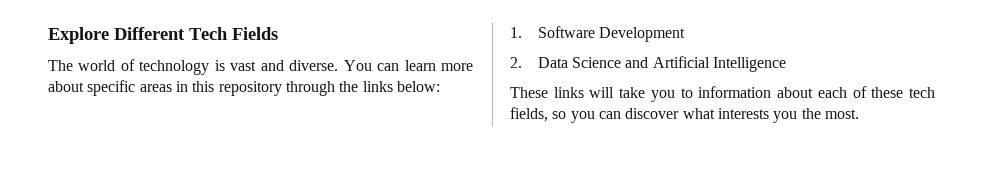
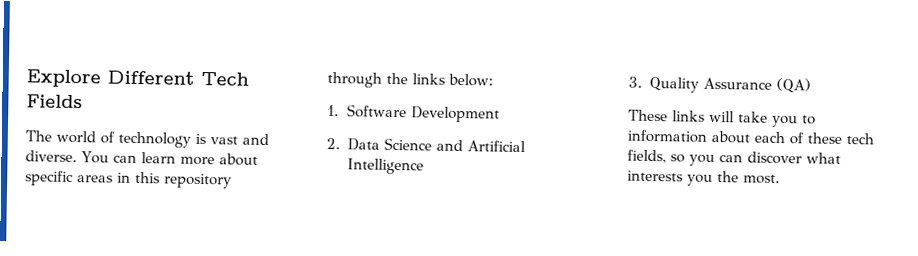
(786, 64) none -> [628,76,811,94] // 3. Quality Assurance (QA)

